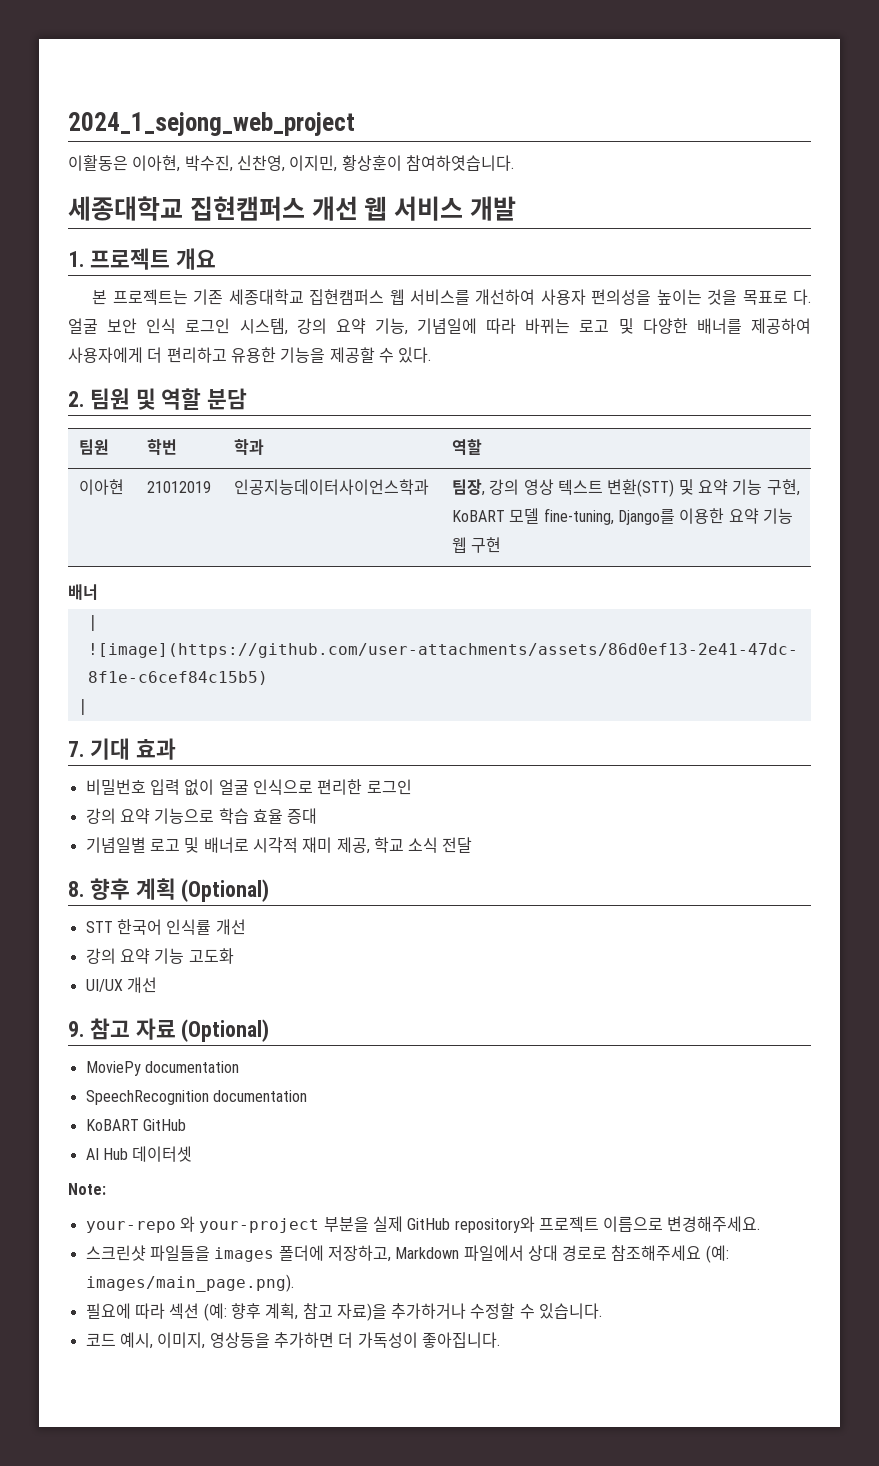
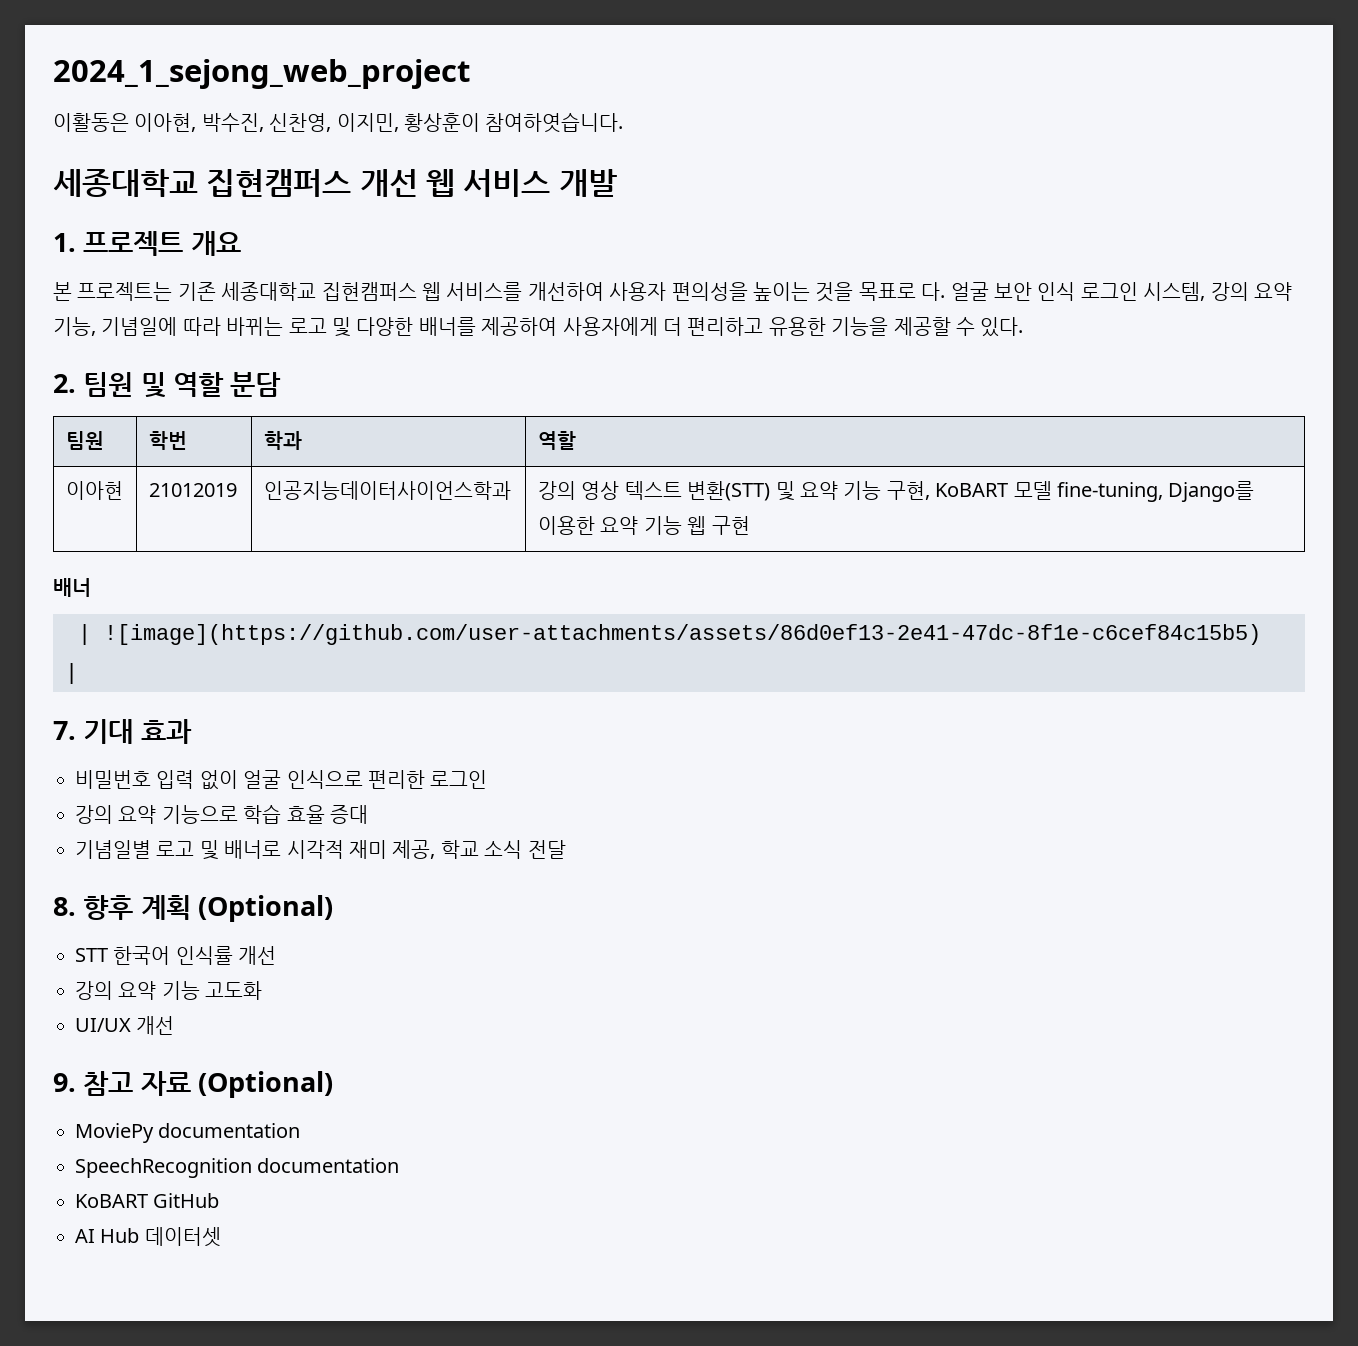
[452,479,486,496] 팀장, -> (511, 490) none
[68,1183,106,1195] [85,1216,761,1233] [85,1245,729,1263] [85,1274,294,1292] [85,1303,603,1321] [85,1332,500,1349] // Note: // your-repo 와 your-project 부분을 실제 GitHub repository와 프로젝트 이름으로 변경해주세요. // 스크린샷 파일들을 images 폴더에 저장하고, Markdown 파일에서 상대 경로로 참조해주세요 (예: images/main_page.png). // 필요에 따라 섹션 (예: 향후 계획, 참고 자료)을 추가하거나 수정할 수 있습니다. // 코드 예시, 이미지, 영상등을 추가하면 더 가독성이 좋아집니다. -> (221, 1237) none

